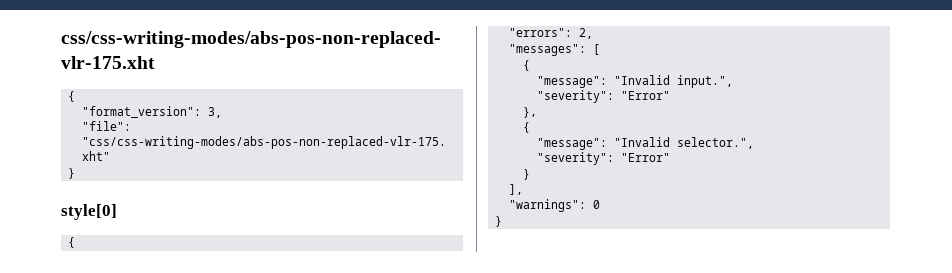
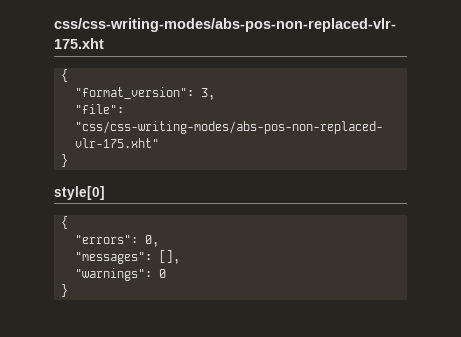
[579,28,594,39] 2, -> [144,235,159,247] 0,
[593,44,601,55] [523,60,531,71] [537,75,734,88] [537,90,671,103] [523,107,538,118] [523,122,531,133] [537,137,755,150] [537,152,671,165] [523,169,531,180] [509,184,524,195] [ // { // "message": "Invalid input.", // "severity": "Error" // }, // { // "message": "Invalid selector.", // "severity": "Error" // } // ], -> [158,250,180,264] [],

